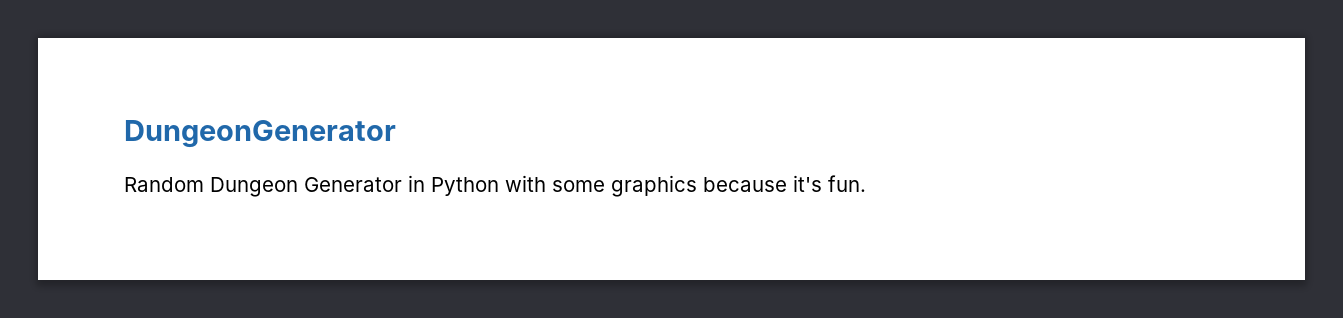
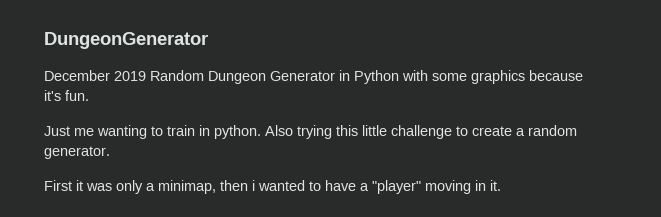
(396, 134) none -> [44,70,146,81] December 2019
(866, 183) none -> [44,125,577,139] [44,146,110,159] [44,180,501,194] // Just me wanting to train in python. Also trying this little challenge to create a random generator. // First it was only a minimap, then i wanted to have a "player" moving in it.

